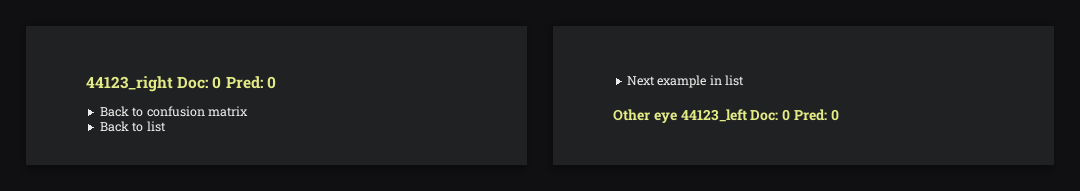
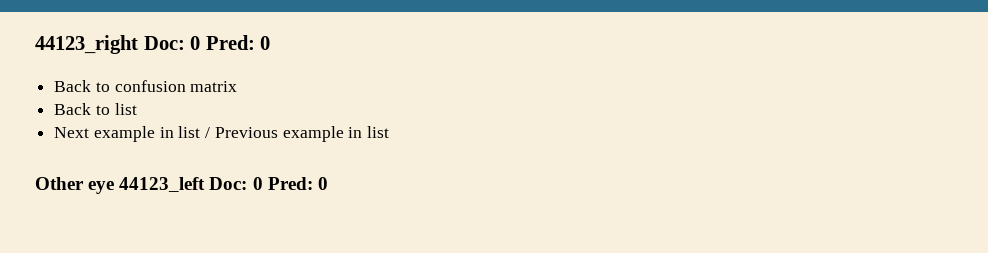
(744, 80) none -> [205,126,390,142] / Previous example in list

